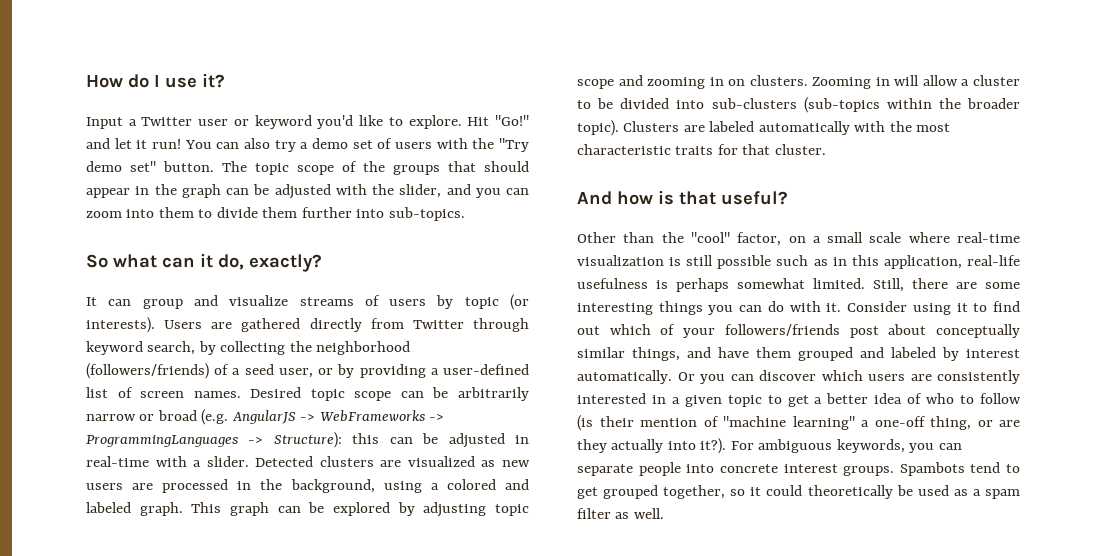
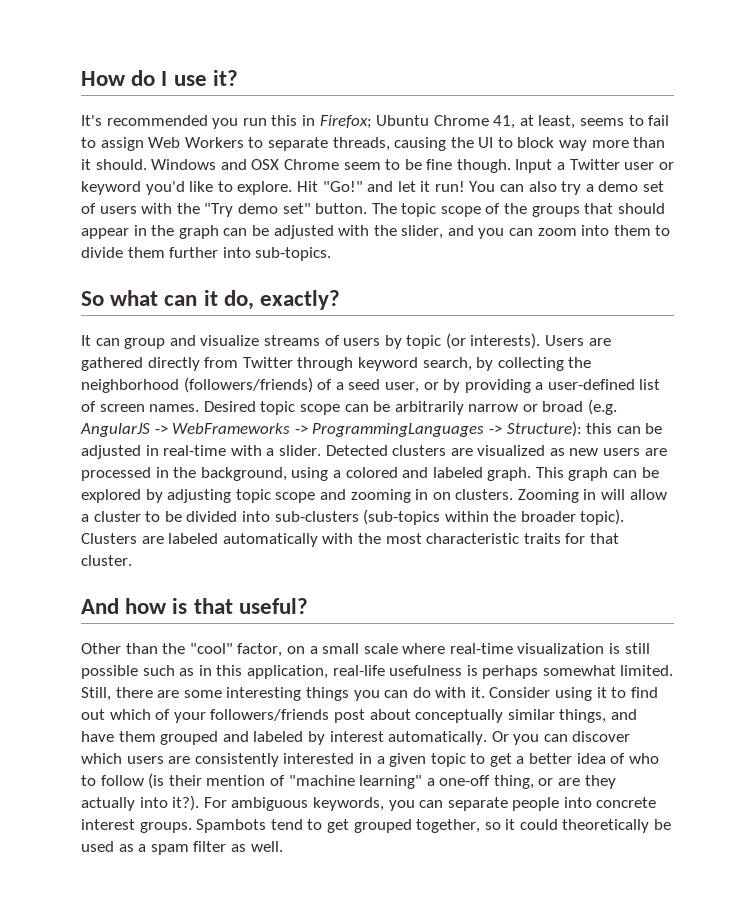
(225, 80) none -> [81,115,670,129] [81,137,666,151] [81,159,511,173] It's recommended you run this in Firefox; Ubuntu Chrome 41, at least, seems to fail to assign Web Workers to separate threads, causing the UI to block way more than it should. Windows and OSX Chrome seem to be fine though.

